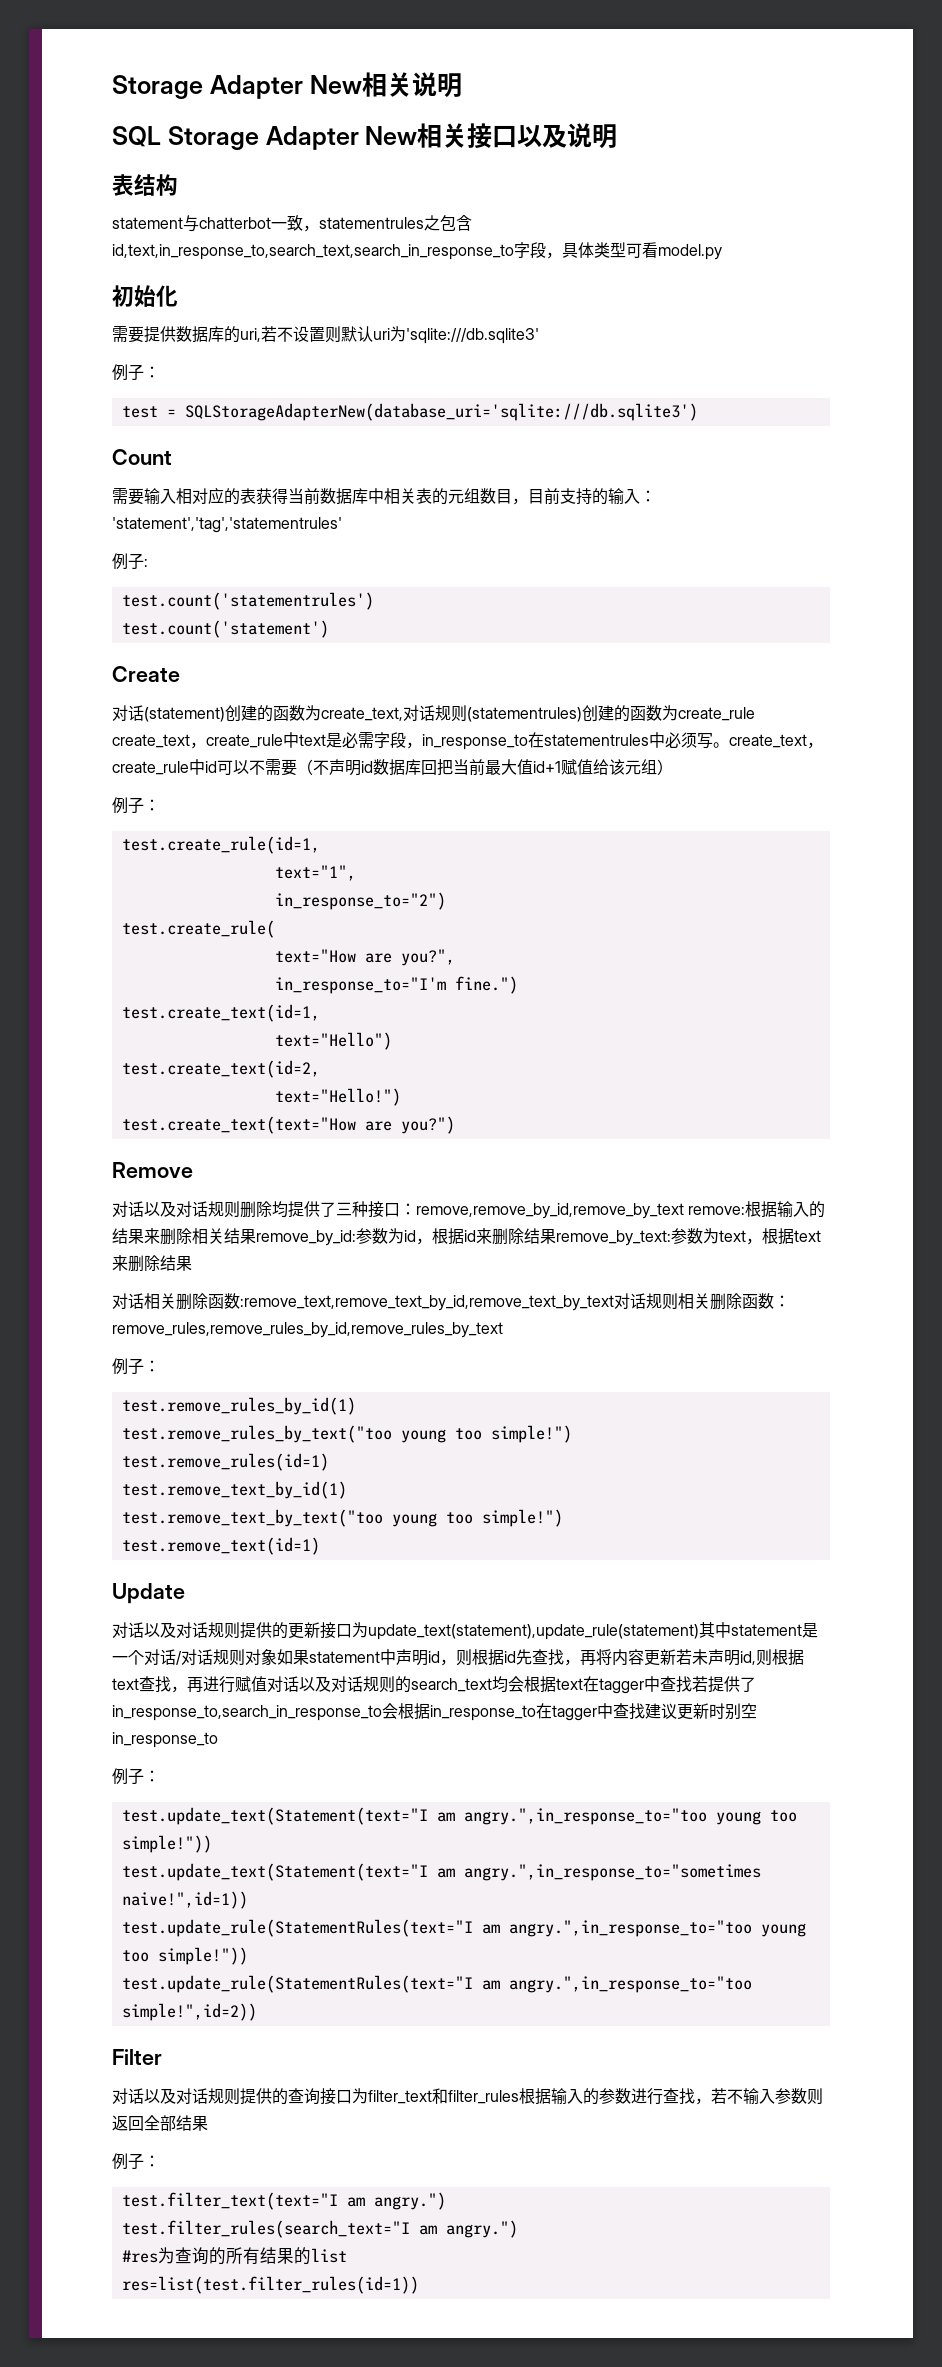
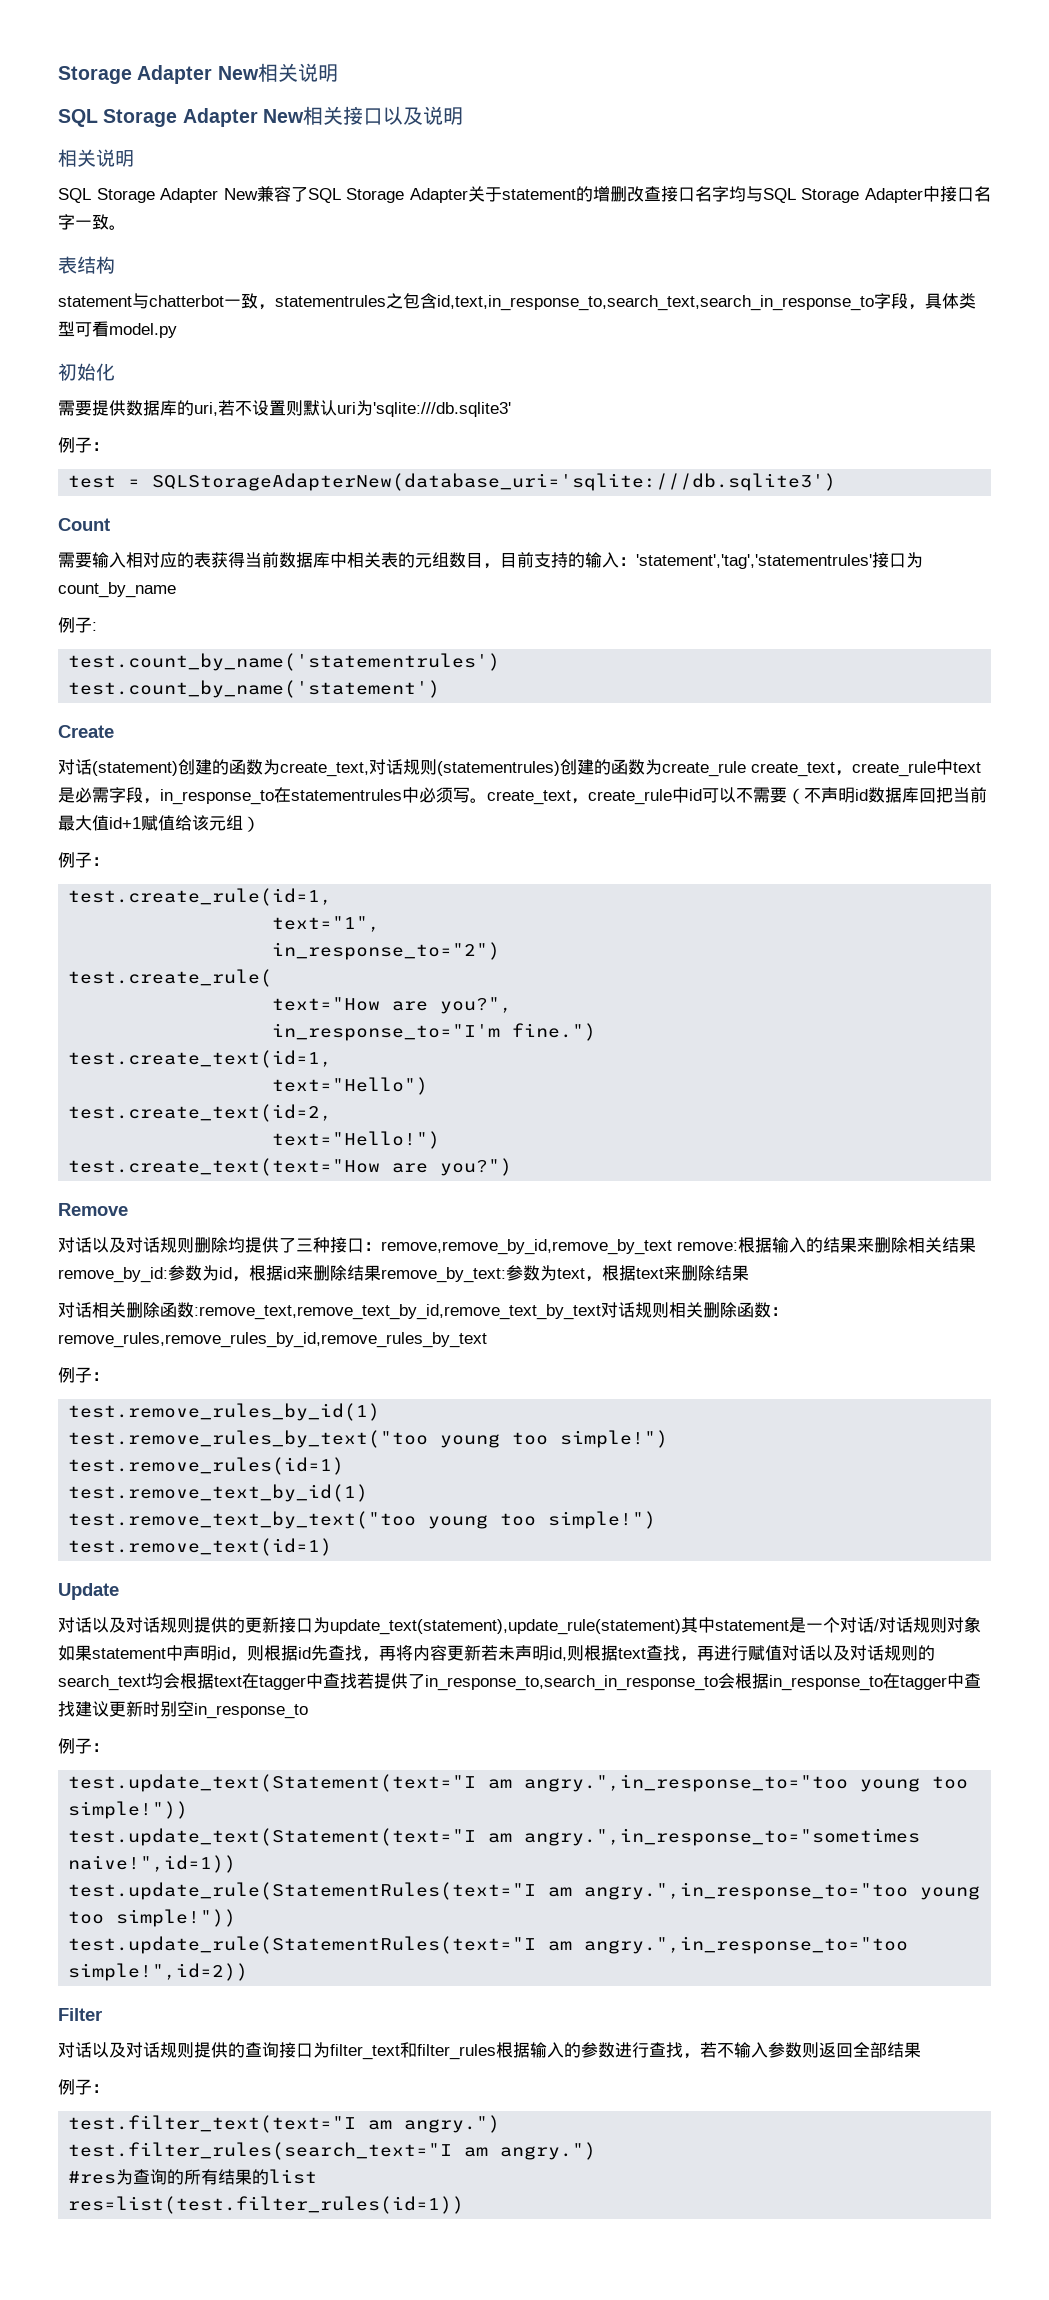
(618, 136) none -> [58,149,134,167] [58,186,991,203] [58,214,126,230] // 相关说明 // SQL Storage Adapter New兼容了SQL Storage Adapter关于statement的增删改查接口名字均与SQL Storage Adapter中接口名字一致。
[112,553,148,570] [121,592,374,610] [121,620,329,638] // 例子: // test.count('statementrules') // test.count('statement') -> [872,552,923,568] [58,582,176,598] [58,617,97,633] [68,653,501,671] [68,680,441,698] 接口为count_by_name // 例子: // test.count_by_name('statementrules') // test.count_by_name('statement')

